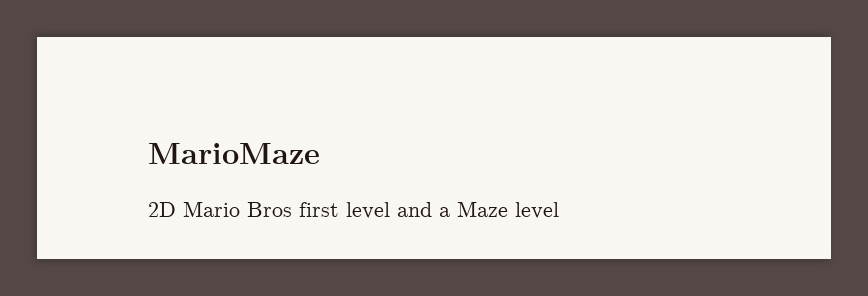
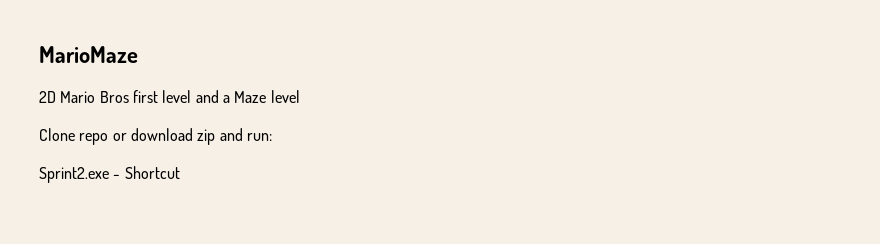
(559, 210) none -> [39,128,272,145] [39,166,180,183] // Clone repo or download zip and run: // Sprint2.exe - Shortcut

